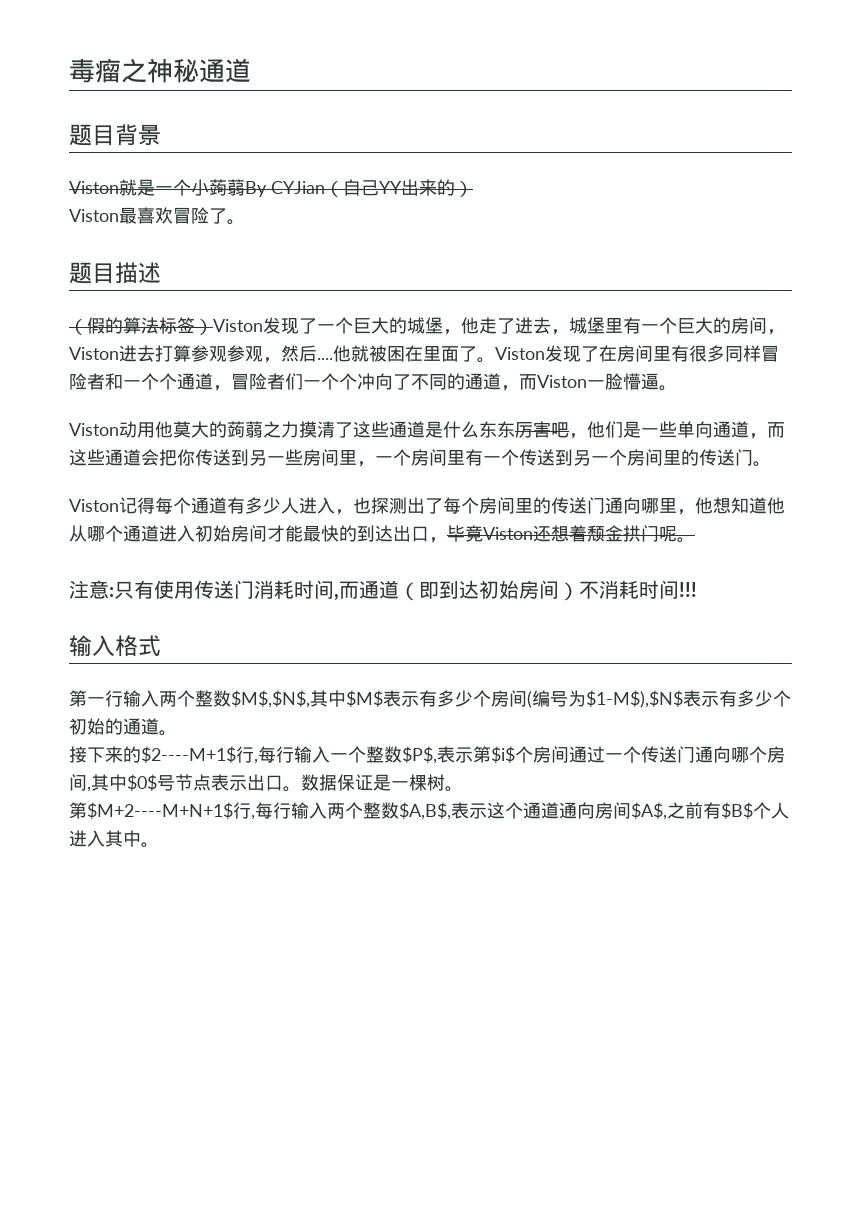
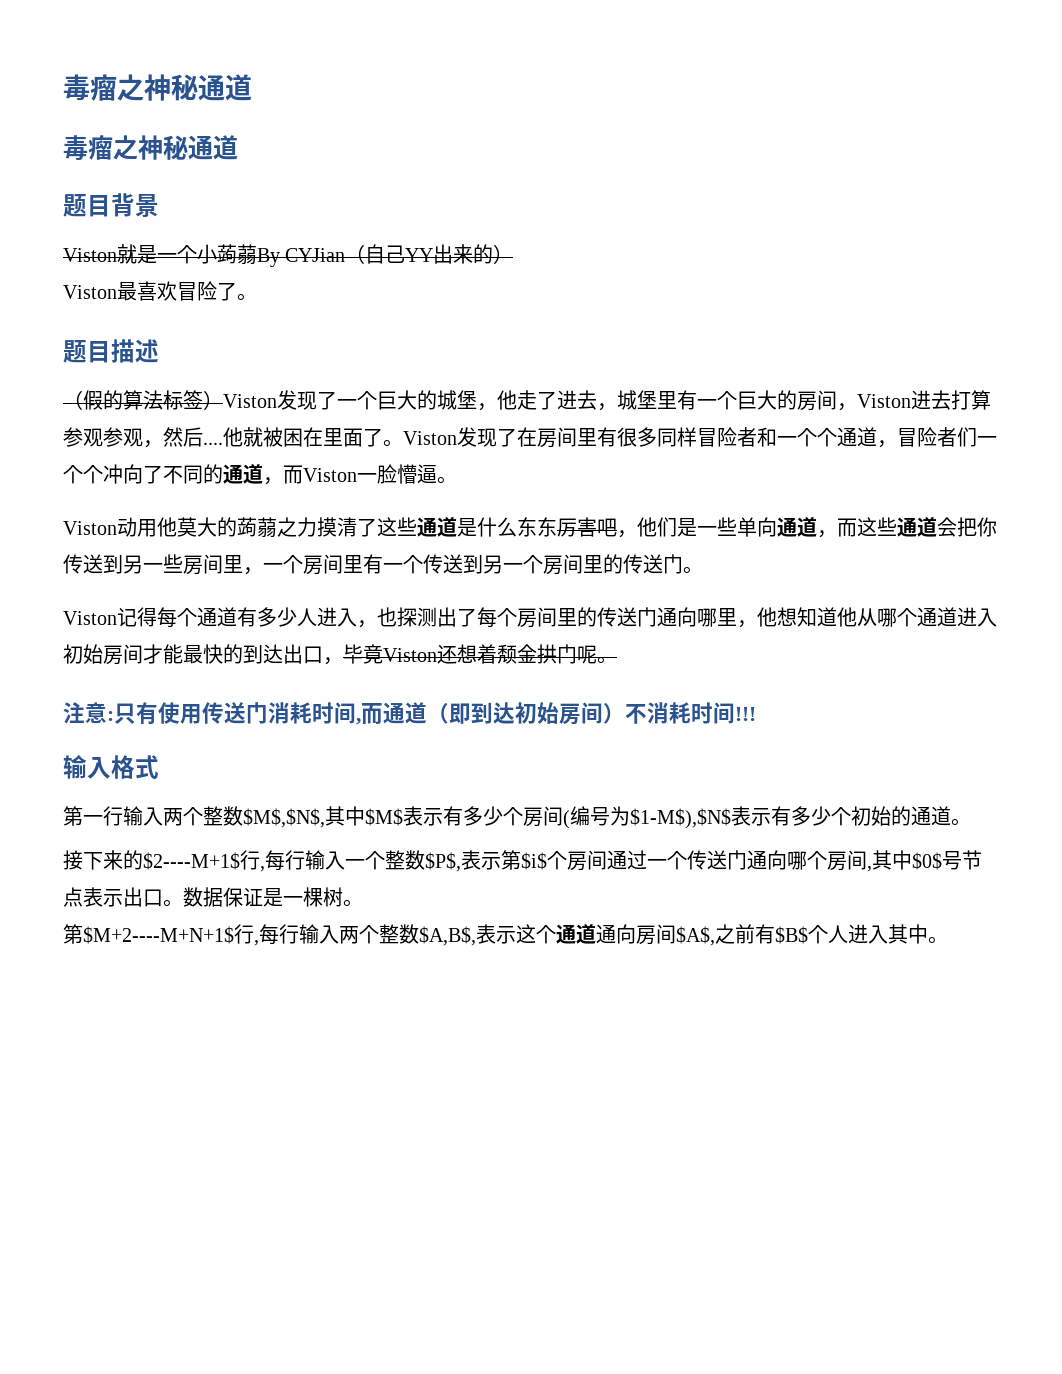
[69,58,251,83] 毒瘤之神秘通道 -> [63,74,252,101] [63,135,238,160] 毒瘤之神秘通道 // 毒瘤之神秘通道

